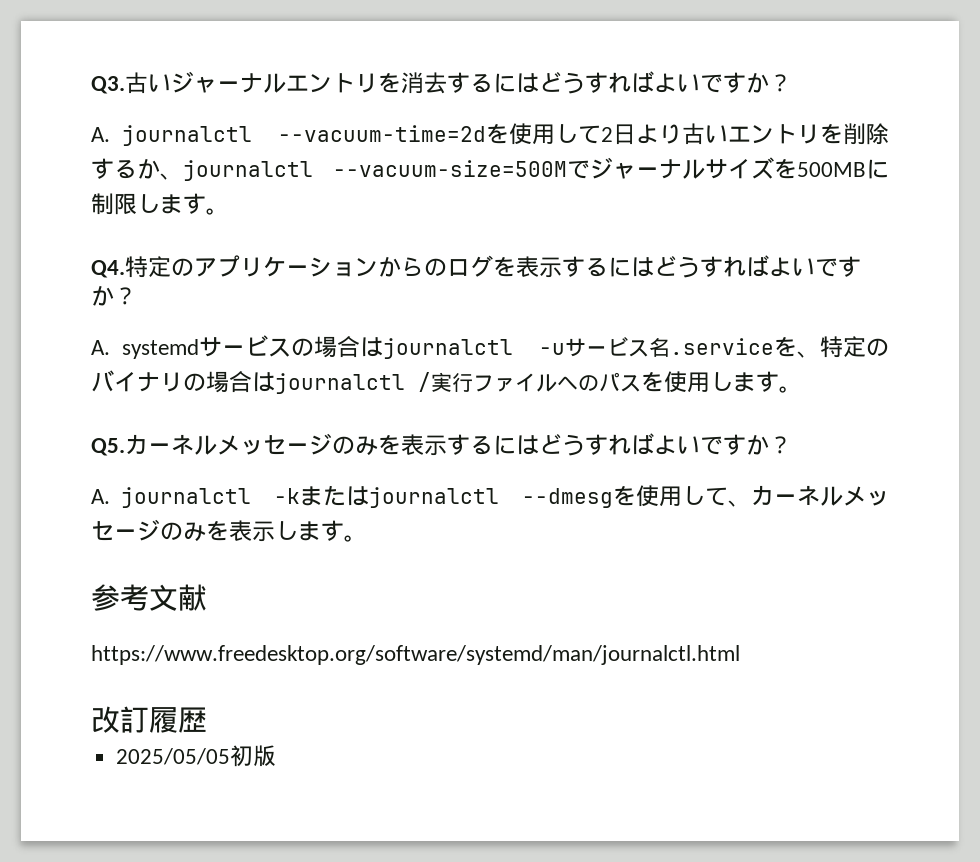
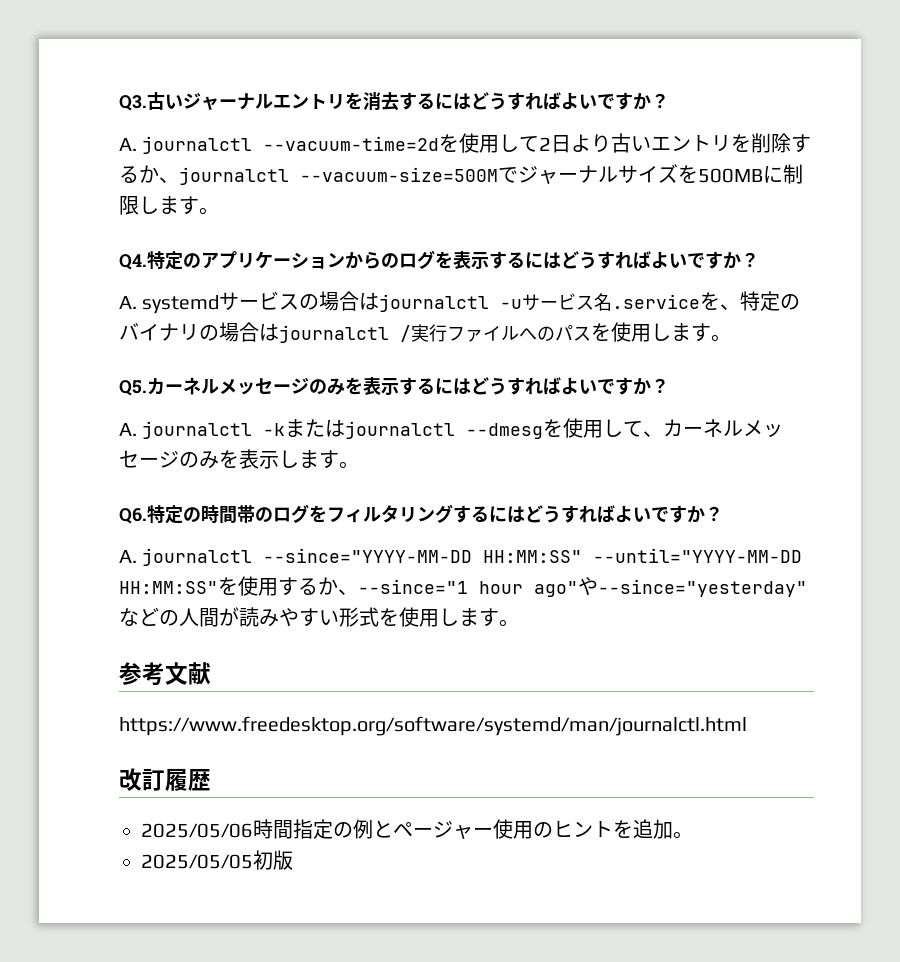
(367, 538) none -> [119,504,723,524] [119,548,803,566] [119,576,807,597] [119,607,519,627] // Q6.特定の時間帯のログをフィルタリングするにはどうすればよいですか？ // A. journalctl --since="YYYY-MM-DD HH:MM:SS" --until="YYYY-MM-DD HH:MM:SS"を使用するか、--since="1 hour ago"や--since="yesterday"などの人間が読みやすい形式を使用します。
(207, 720) none -> [141,819,693,839] // 2025/05/06時間指定の例とページャー使用のヒントを追加。

